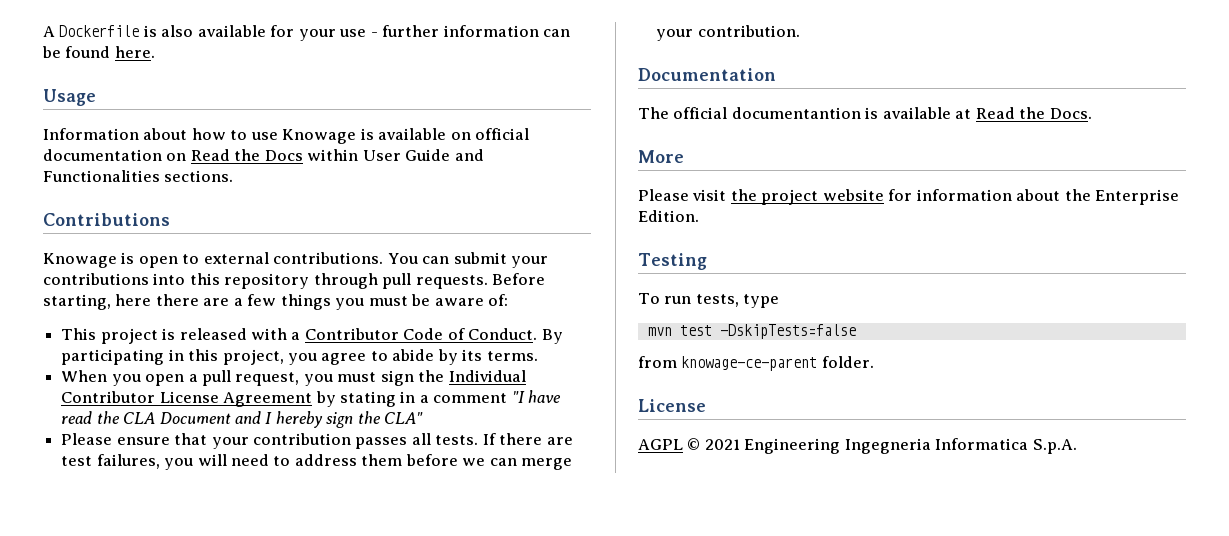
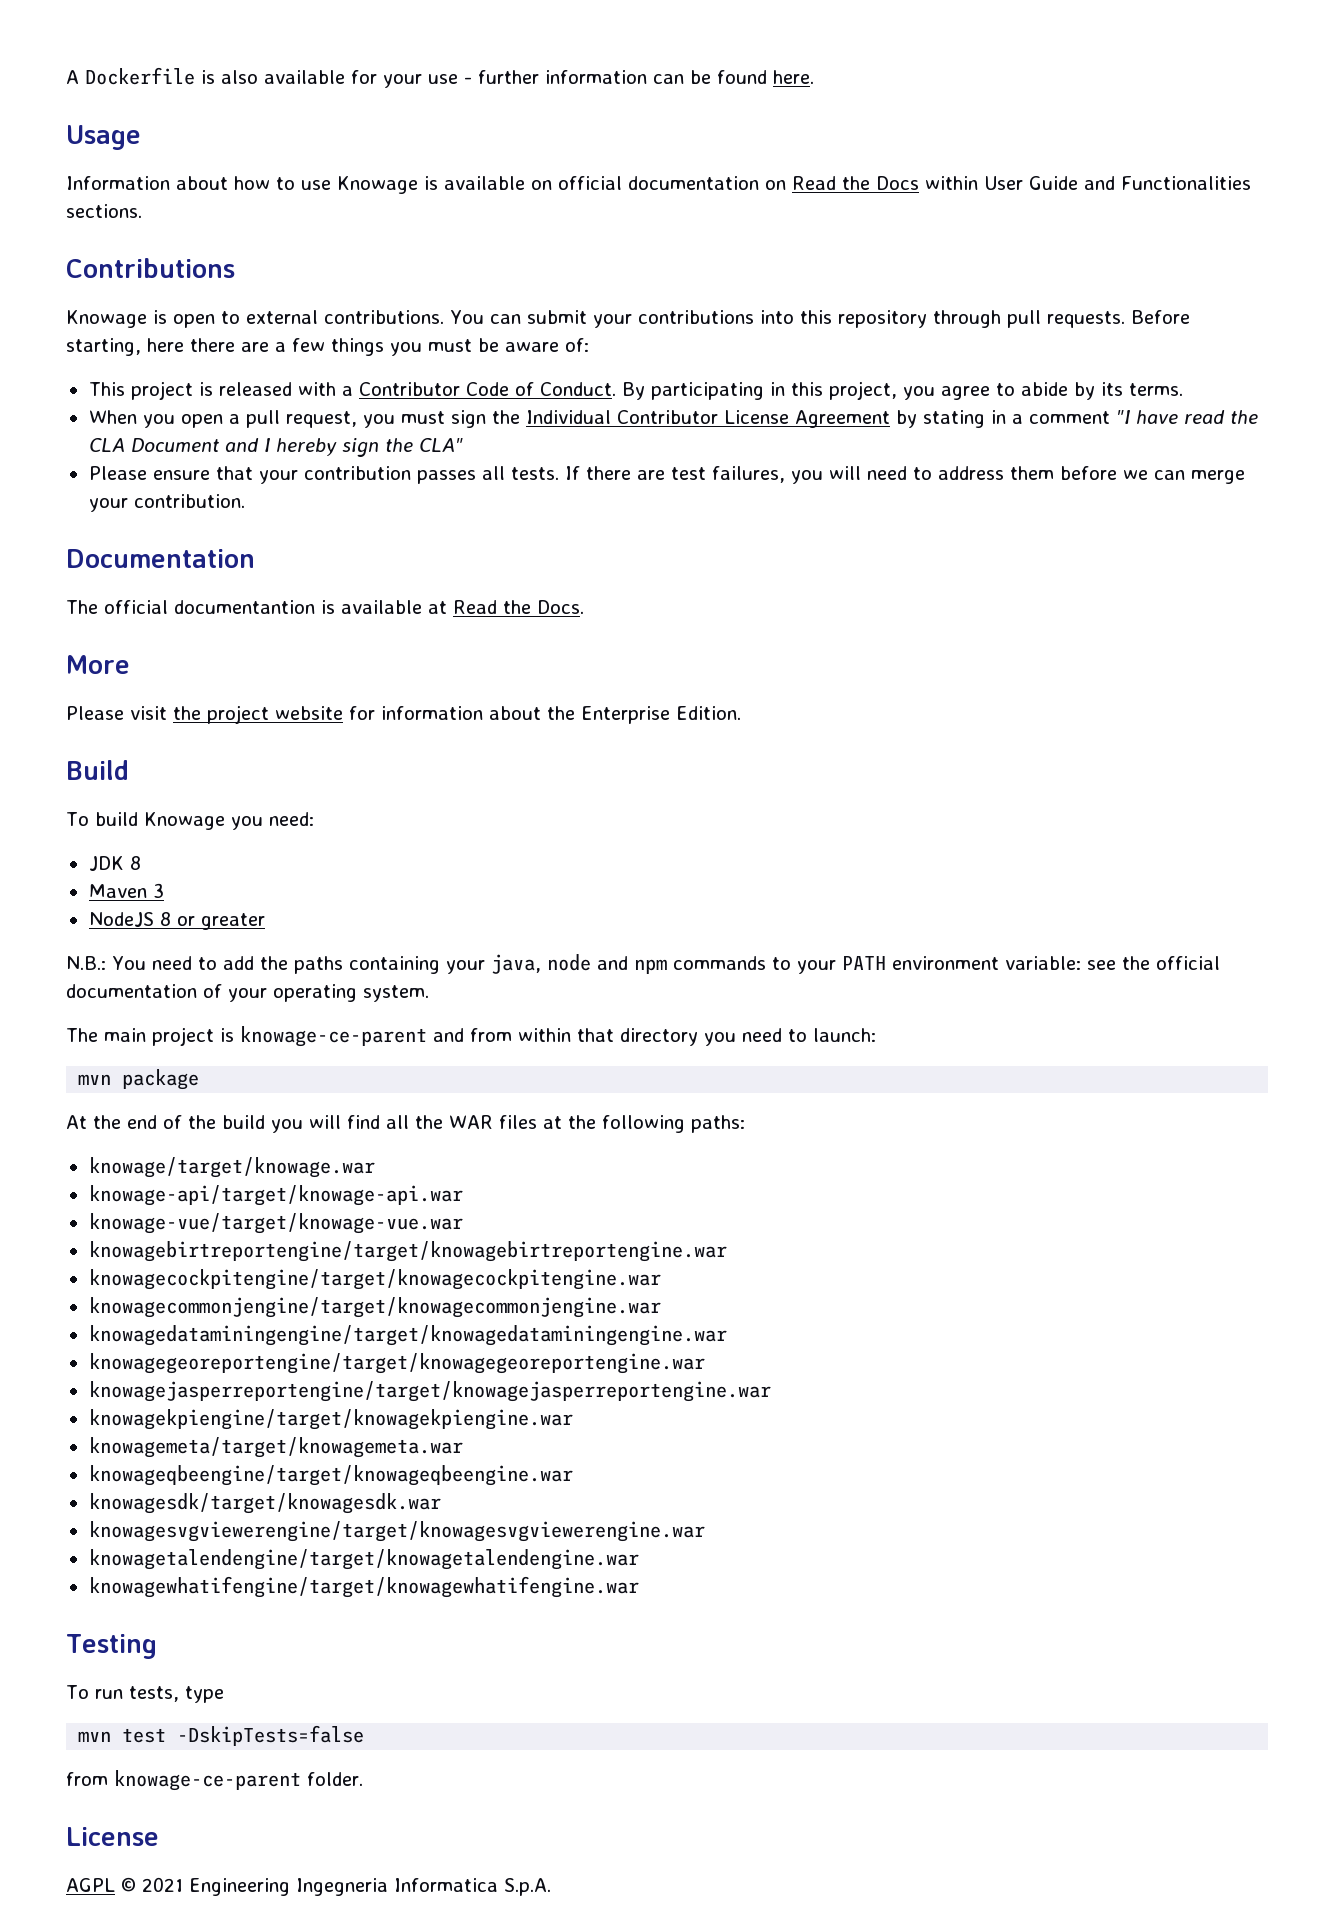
(699, 216) none -> [66,760,129,780] [66,812,314,830] [88,856,141,871] [88,883,164,898] [88,912,265,930] [66,954,1220,974] [66,984,429,1002] [66,1026,876,1047] [78,1069,200,1090] [66,1115,745,1133] [88,1157,375,1178] [88,1185,463,1206] [88,1213,463,1234] [88,1241,727,1262] [88,1269,661,1290] [88,1297,661,1318] [88,1325,727,1346] [88,1353,705,1374] [88,1381,771,1402] [88,1409,573,1430] [88,1437,463,1458] [88,1465,573,1486] [88,1493,441,1514] [88,1521,705,1542] [88,1549,639,1570] [88,1576,639,1598] // Build // To build Knowage you need: // JDK 8 // Maven 3 // NodeJS 8 or greater // N.B.: You need to add the paths containing your java, node and npm commands to your PATH environment variable: see the official documentation of your operating system. // The main project is knowage-ce-parent and from within that directory you need to launch: // mvn package // At the end of the build you will find all the WAR files at the following paths: // knowage/target/knowage.war // knowage-api/target/knowage-api.war // knowage-vue/target/knowage-vue.war // knowagebirtreportengine/target/knowagebirtreportengine.war // knowagecockpitengine/target/knowagecockpitengine.war // knowagecommonjengine/target/knowagecommonjengine.war // knowagedataminingengine/target/knowagedataminingengine.war // knowagegeoreportengine/target/knowagegeoreportengine.war // knowagejasperreportengine/target/knowagejasperreportengine.war // knowagekpiengine/target/knowagekpiengine.war // knowagemeta/target/knowagemeta.war // knowageqbeengine/target/knowageqbeengine.war // knowagesdk/target/knowagesdk.war // knowagesvgviewerengine/target/knowagesvgviewerengine.war // knowagetalendengine/target/knowagetalendengine.war // knowagewhatifengine/target/knowagewhatifengine.war

